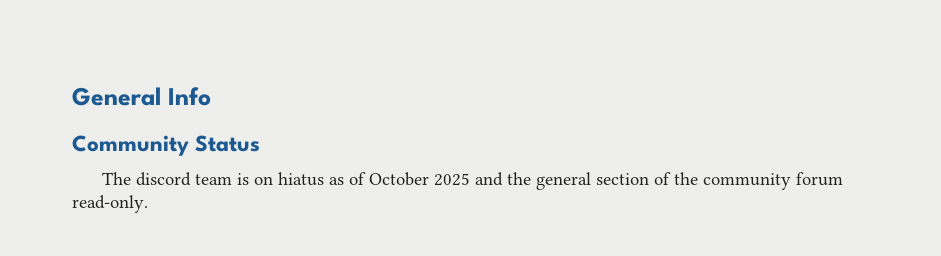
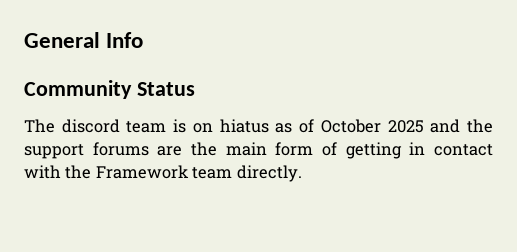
[535,172,843,190] [72,195,148,213] general section of the community forum read-only. -> [24,142,494,159] [24,165,302,182] support forums are the main form of getting in contact with the Framework team directly.

